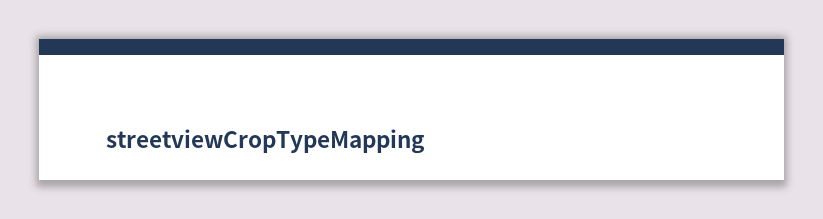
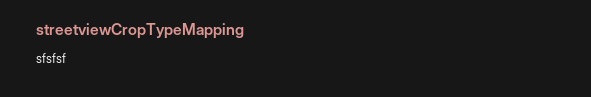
(425, 141) none -> [36,53,66,63] // sfsfsf

